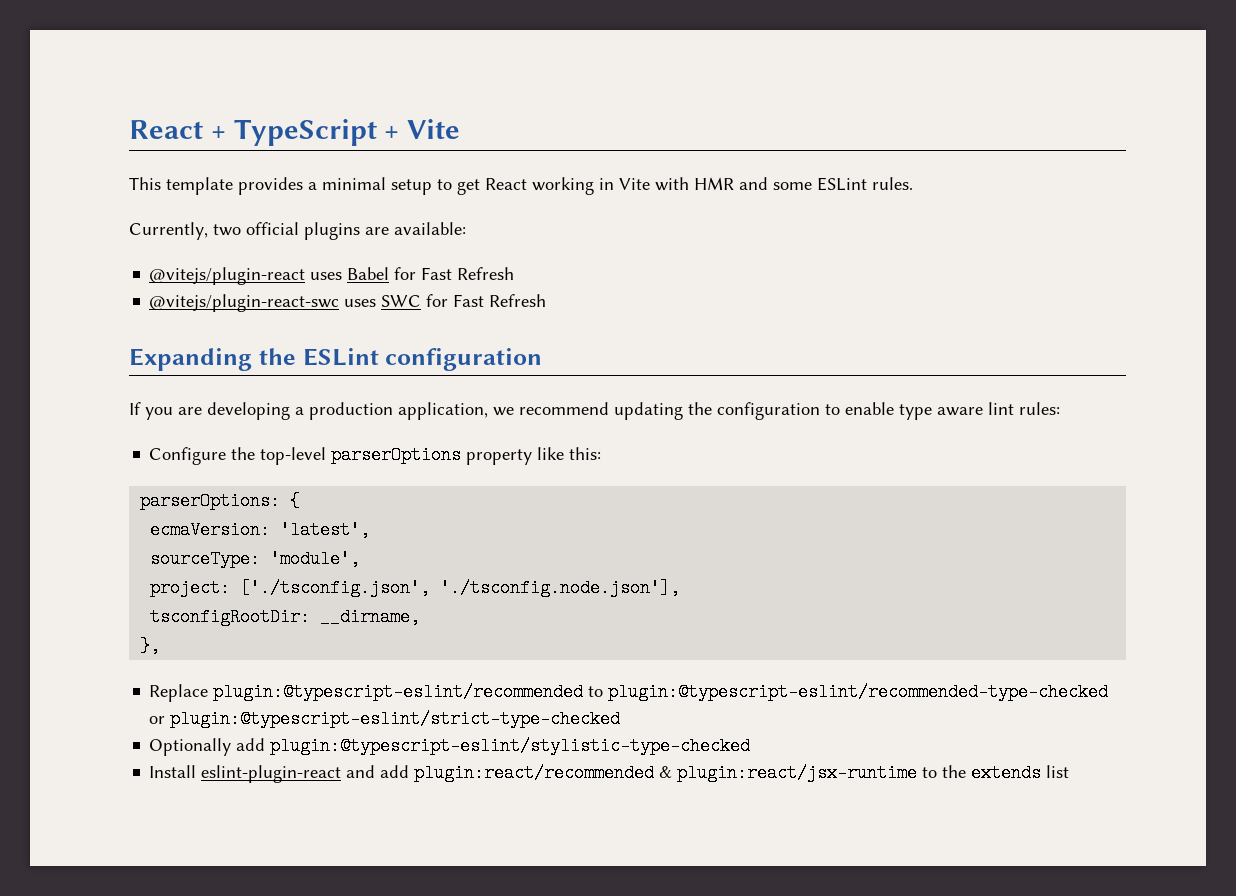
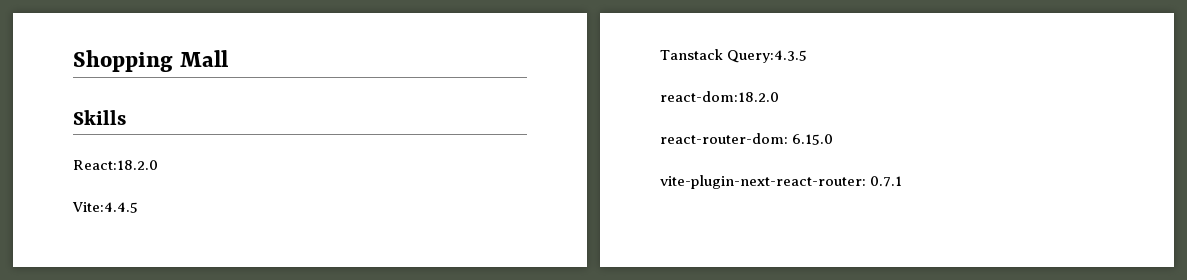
[129,119,461,146] [129,177,913,195] [129,222,466,240] [149,267,515,285] [149,294,547,312] [129,348,543,371] [129,402,1060,420] [149,446,602,465] [140,492,301,510] [150,521,371,539] [150,550,361,568] [150,579,681,597] [150,608,421,626] [140,637,161,655] [149,683,1109,702] [149,710,621,728] [149,737,751,756] [149,764,1070,783] React + TypeScript + Vite // This template provides a minimal setup to get React working in Vite with HMR and some ESLint rules. // Currently, two official plugins are available: // @vitejs/plugin-react uses Babel for Fast Refresh // @vitejs/plugin-react-swc uses SWC for Fast Refresh // Expanding the ESLint configuration // If you are developing a production application, we recommend updating the configuration to enable type aware lint rules: // Configure the top-level parserOptions property like this: // parserOptions: { // ecmaVersion: 'latest', // sourceType: 'module', // project: ['./tsconfig.json', './tsconfig.node.json'], // tsconfigRootDir: __dirname, // }, // Replace plugin:@typescript-eslint/recommended to plugin:@typescript-eslint/recommended-type-checked or plugin:@typescript-eslint/strict-type-checked // Optionally add plugin:@typescript-eslint/stylistic-type-checked // Install eslint-plugin-react and add plugin:react/recommended & plugin:react/jsx-runtime to the extends list -> [73,50,228,72] [73,110,126,125] [73,160,158,170] [72,202,138,213] [660,49,808,63] [660,91,779,102] [660,133,834,145] [660,175,903,189] Shopping Mall // Skills // React:18.2.0 // Vite:4.4.5 // Tanstack Query:4.3.5 // react-dom:18.2.0 // react-router-dom: 6.15.0 // vite-plugin-next-react-router: 0.7.1

